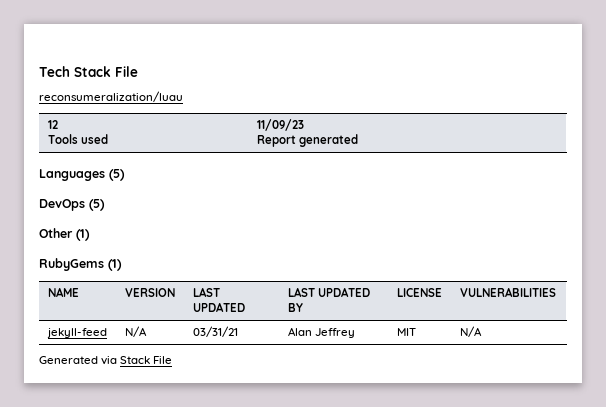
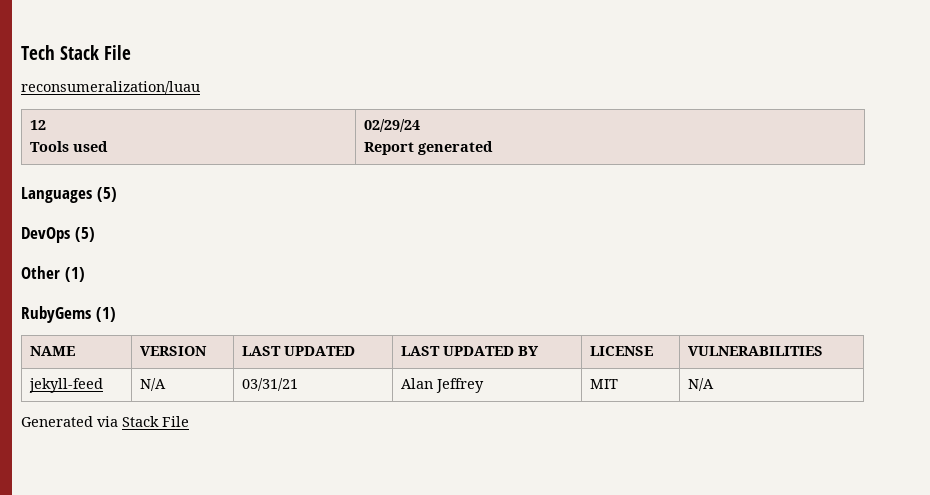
[256,119,304,131] 11/09/23 -> [364,119,421,132] 02/29/24

